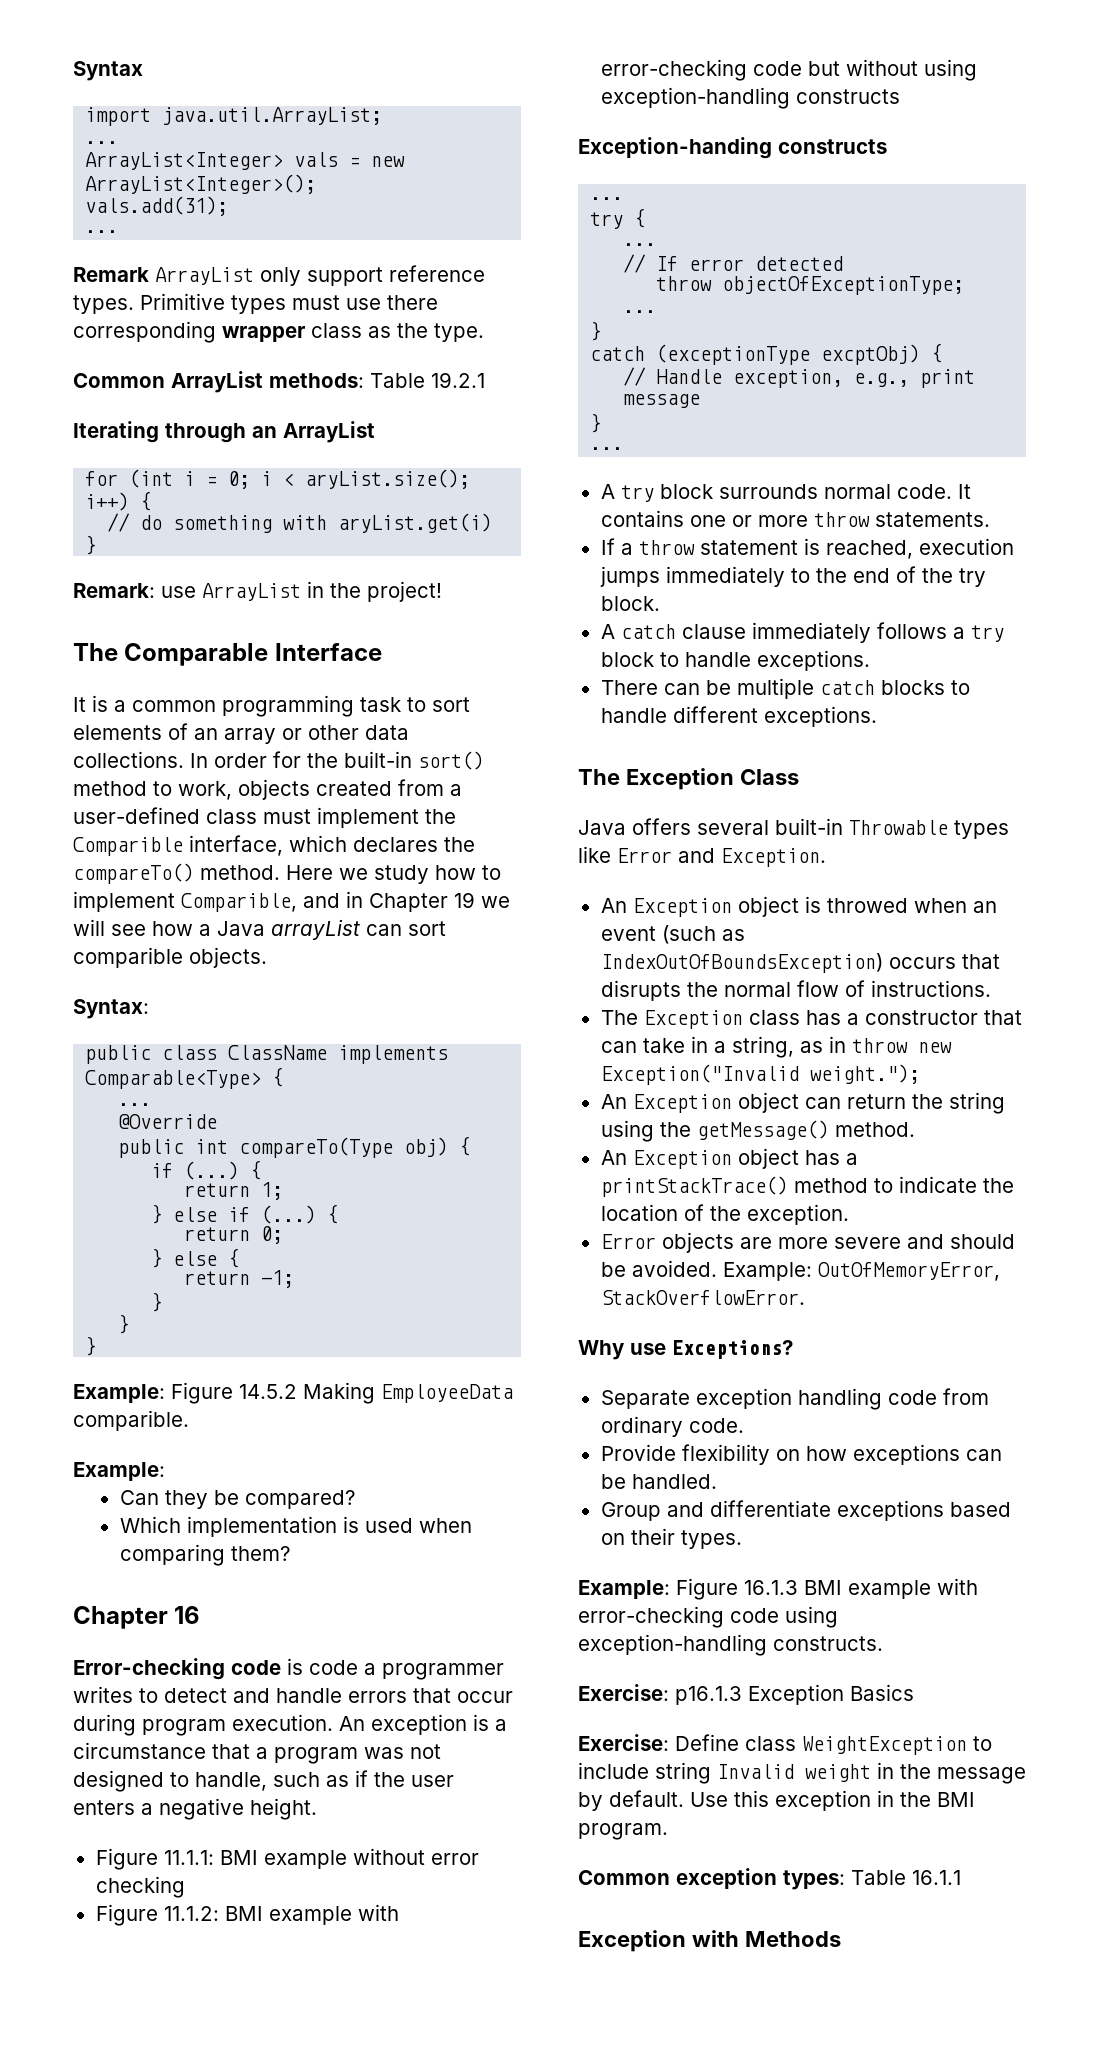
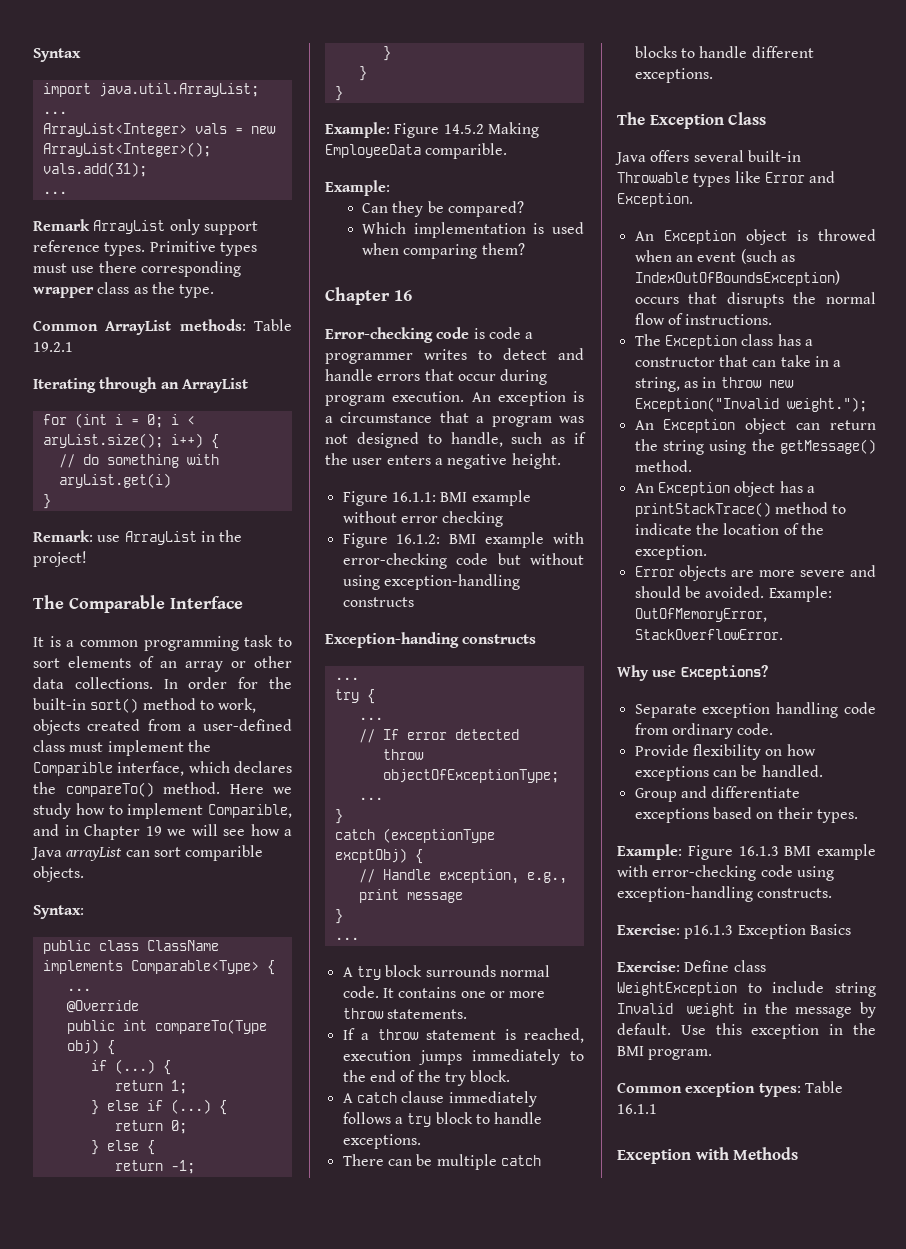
[163,1850,214,1865] 11.1.1: -> [391,492,436,502] 16.1.1:
[163,1906,219,1921] 11.1.2: -> [396,534,441,544] 16.1.2:

